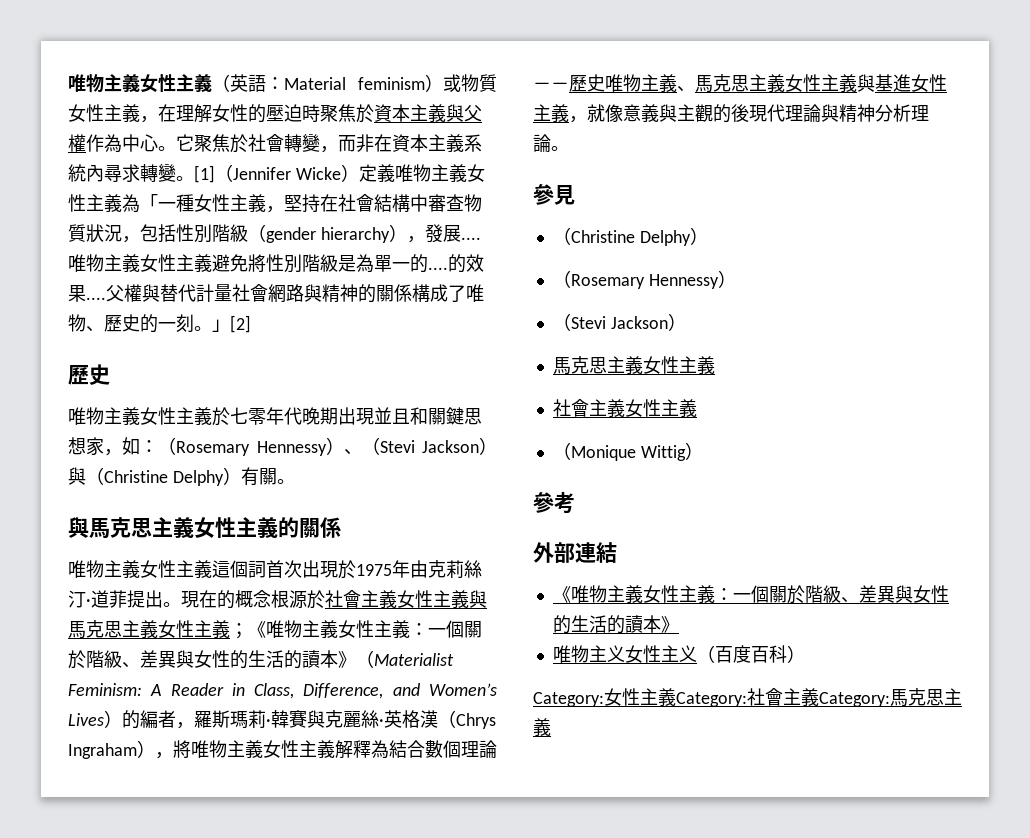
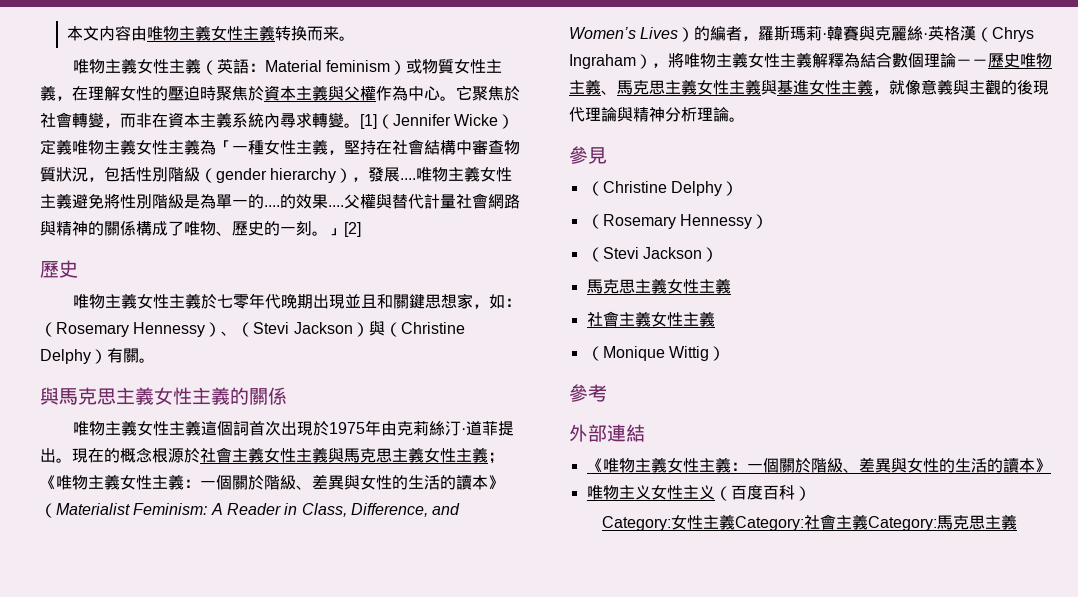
(68, 83) none -> [66,25,355,41] 本文内容由唯物主義女性主義转换而来。 //

